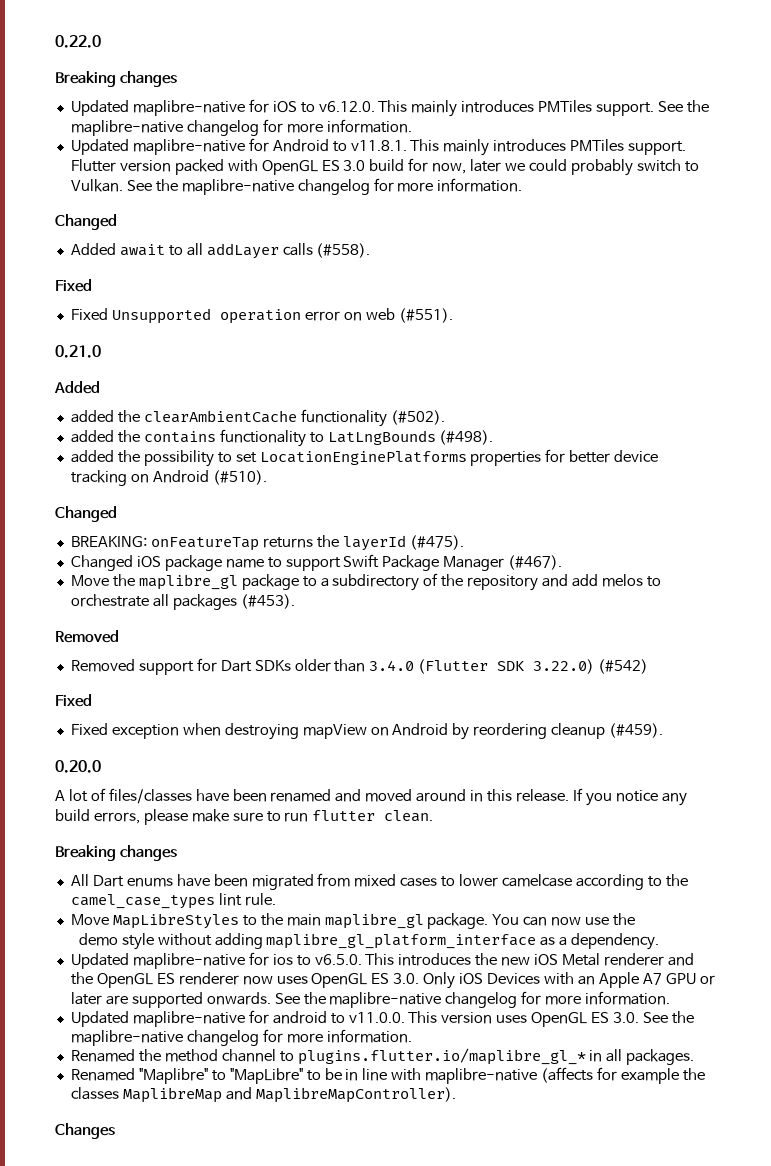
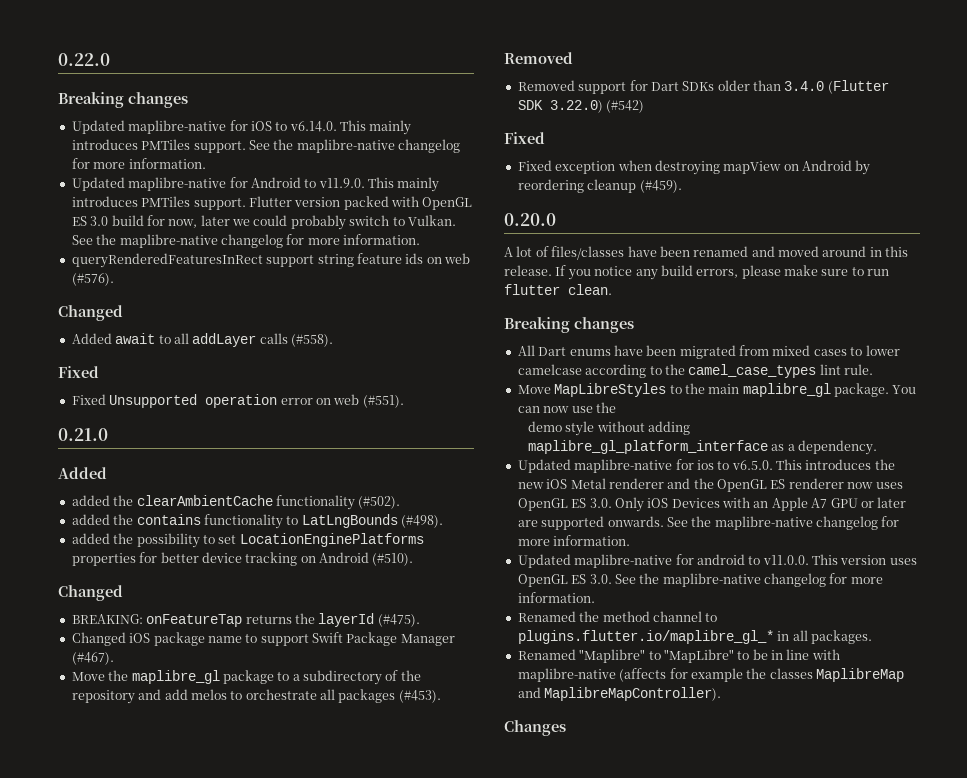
[318,101,375,112] v6.12.0. -> [289,121,337,132] v6.14.0.
[350,140,407,151] v11.8.1. -> [318,178,365,188] v11.9.0.
(523, 185) none -> [71,253,470,268] [71,273,114,286] // queryRenderedFeaturesInRect support string feature ids on web (#576).

